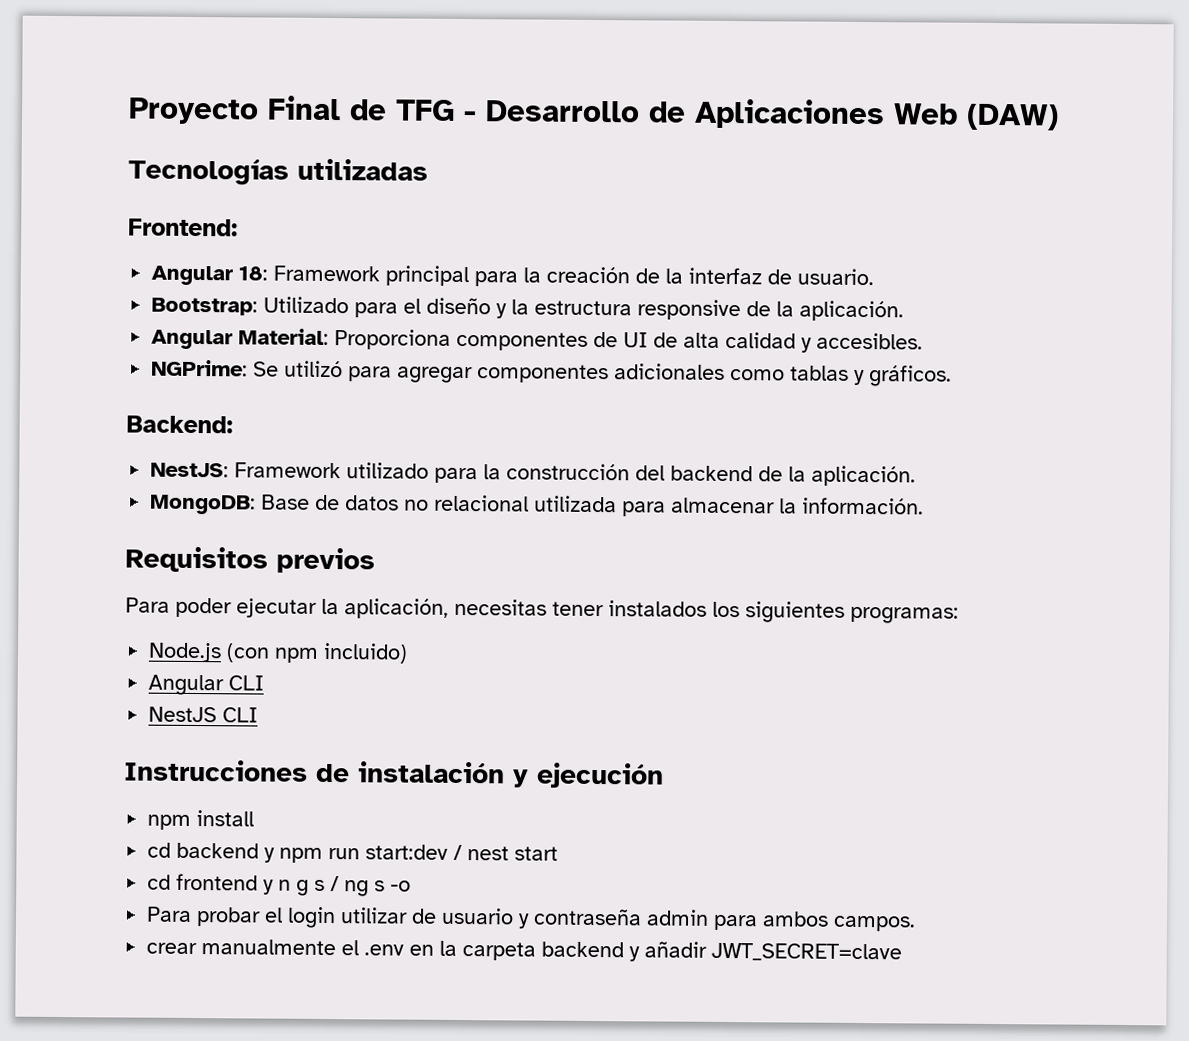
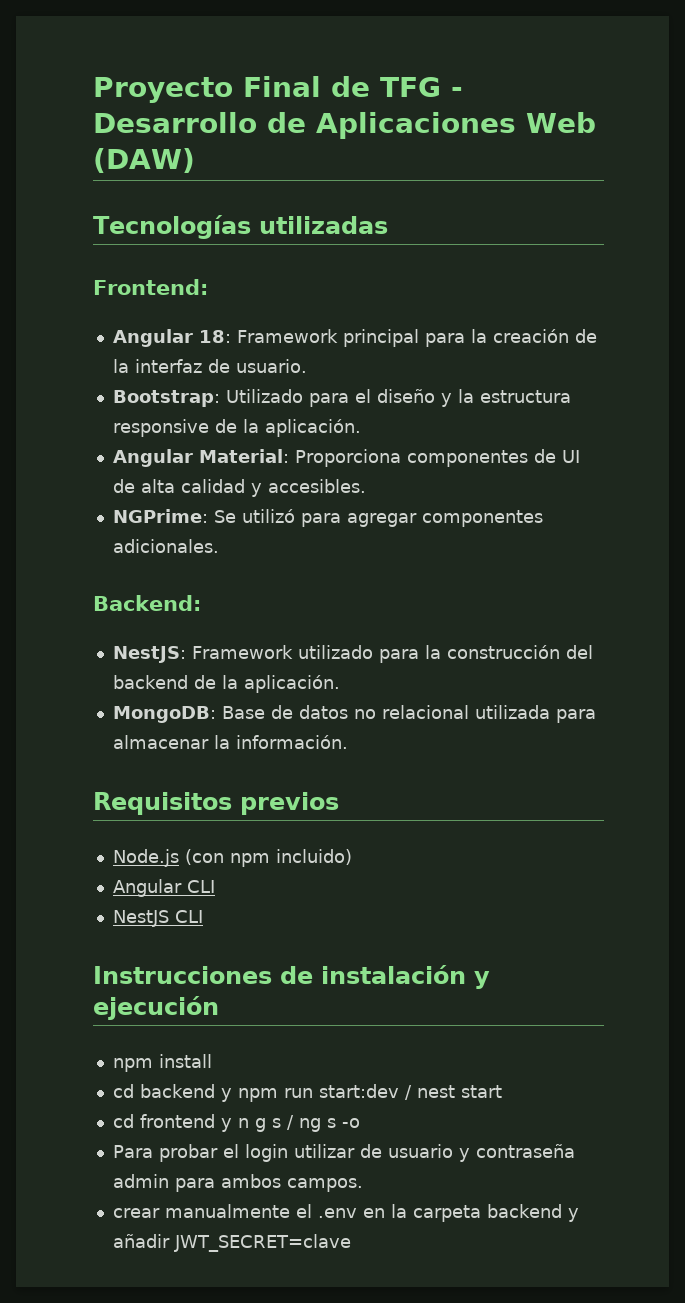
[614,363,953,387] adicionales como tablas y gráficos. -> [112,539,219,553] adicionales.
[125,597,959,624] // Para poder ejecutar la aplicación, necesitas tener instalados los siguientes programas: -> (339, 803) none

